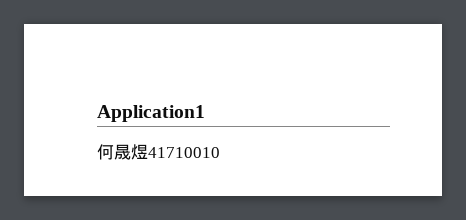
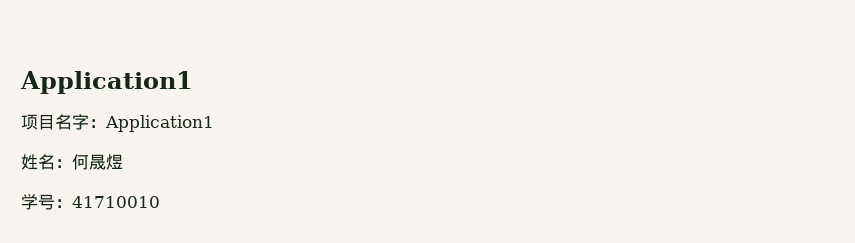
[97,105,205,122] Application1 // -> [20,71,193,94] [21,114,214,132] [21,154,72,170] Application1 // 项目名字：Application1 // 姓名：
(148, 152) none -> [21,194,72,210] // 学号：

